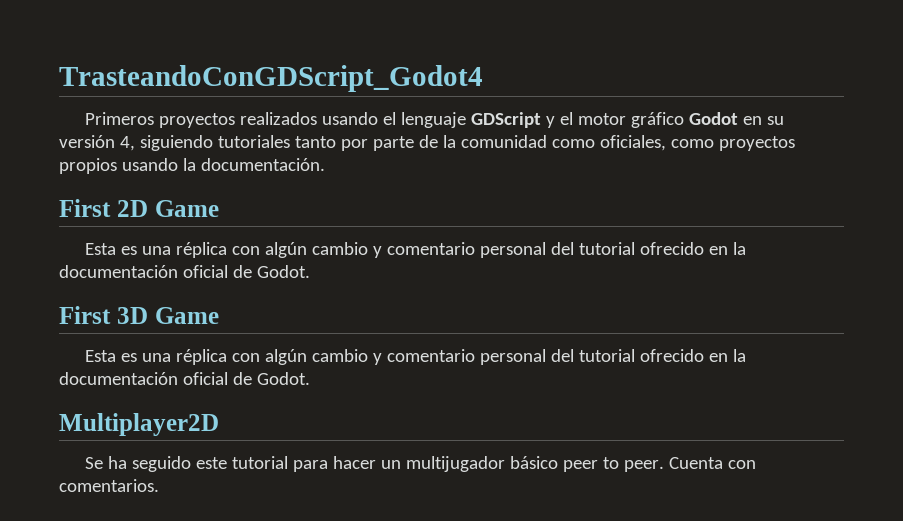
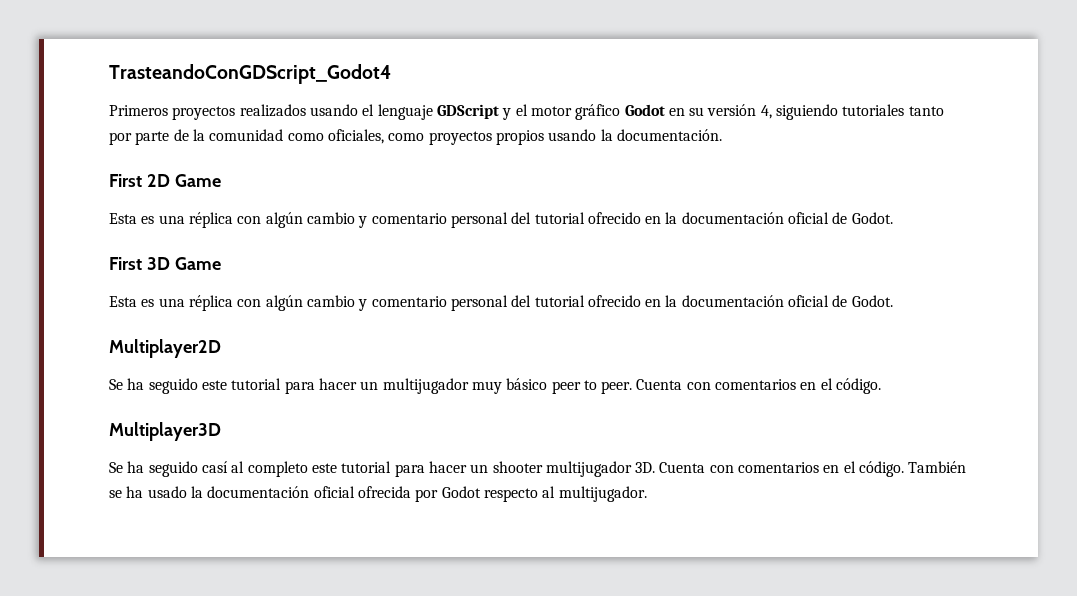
(506, 464) none -> [471,381,502,394] muy
[59,479,159,492] comentarios. -> [715,378,882,394] [109,422,221,441] [109,461,967,477] [109,486,647,502] comentarios en el código. // Multiplayer3D // Se ha seguido casí al completo este tutorial para hacer un shooter multijugador 3D. Cuenta con comentarios en el código. También se ha usado la documentación oficial ofrecida por Godot respecto al multijugador.

